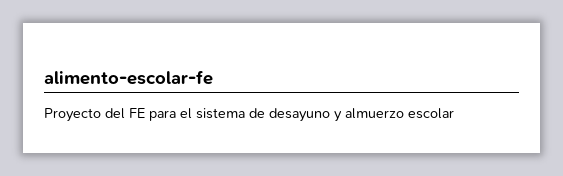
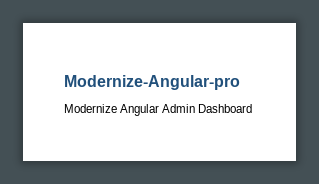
[44,70,213,85] [44,108,454,122] alimento-escolar-fe // Proyecto del FE para el sistema de desayuno y almuerzo escolar -> [64,75,240,90] [64,104,253,116] Modernize-Angular-pro // Modernize Angular Admin Dashboard

